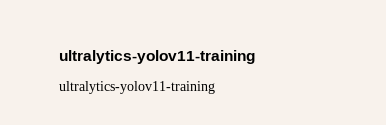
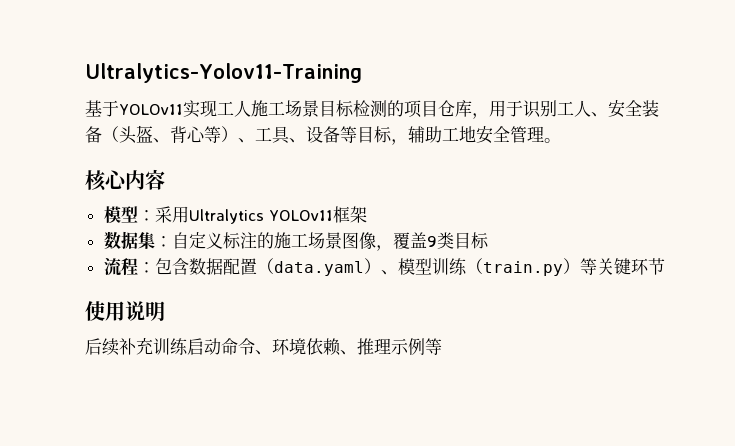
[59,50,255,64] [59,81,215,94] ultralytics-yolov11-training // ultralytics-yolov11-training -> [85,63,362,83] [85,100,659,119] [85,125,561,145] [85,169,165,191] [103,206,367,224] [103,231,489,251] [103,258,665,276] [85,301,165,321] [85,337,442,356] Ultralytics-Yolov11-Training // 基于YOLOv11实现工人施工场景目标检测的项目仓库，用于识别工人、安全装备（头盔、背心等）、工具、设备等目标，辅助工地安全管理。 // 核心内容 // 模型：采用Ultralytics YOLOv11框架 // 数据集：自定义标注的施工场景图像，覆盖9类目标 // 流程：包含数据配置（data.yaml）、模型训练（train.py）等关键环节 // 使用说明 // 后续补充训练启动命令、环境依赖、推理示例等

